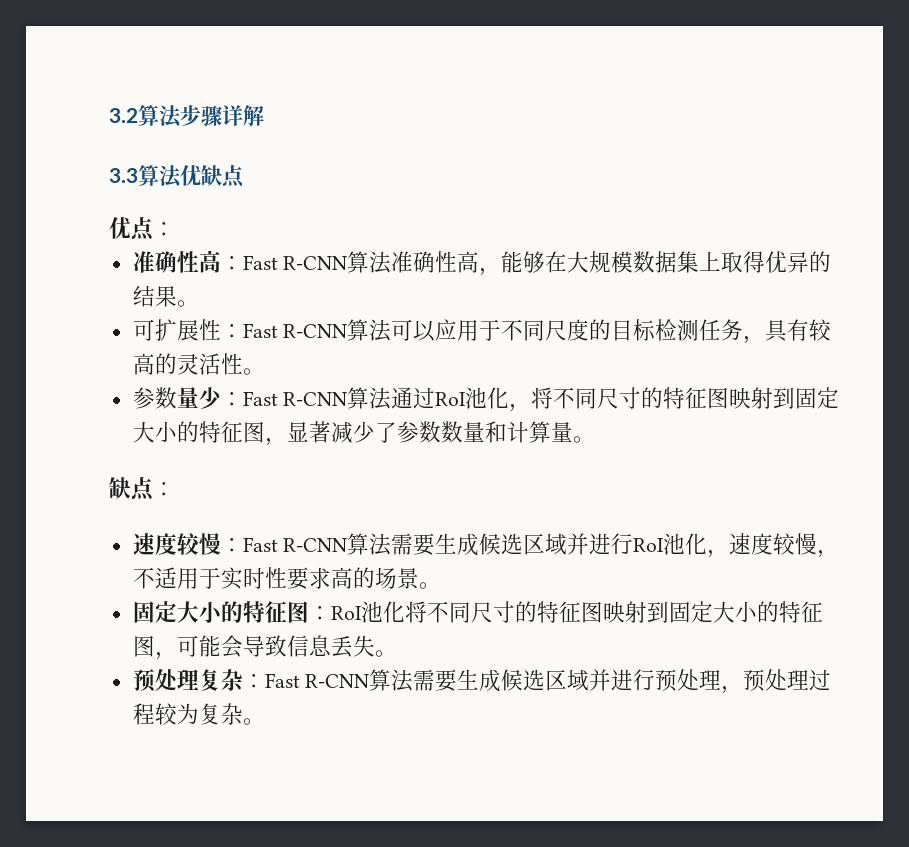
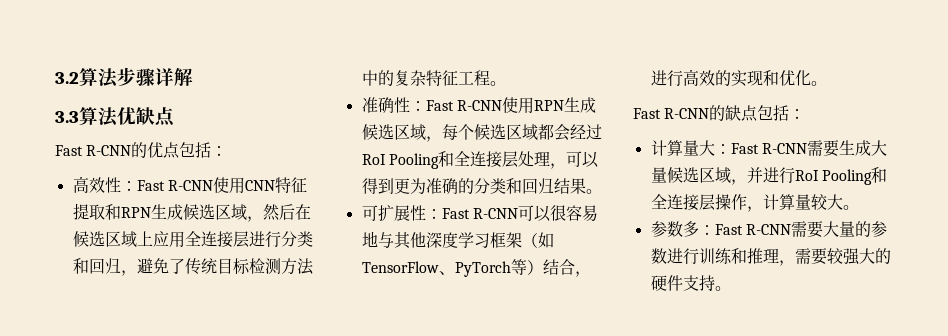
[109,217,175,241] [132,250,832,276] 优点： // 准确性高：Fast R-CNN算法准确性高，能够在大规模数据集上取得优异的 -> [55,142,228,159] [72,176,307,194] [72,203,311,222] [72,231,313,248] [72,258,314,276] [361,70,506,87] [361,97,596,114] [361,124,602,142] [361,151,599,169] [361,178,554,194] Fast R-CNN的优点包括： // 高效性：Fast R-CNN使用CNN特征提取和RPN生成候选区域，然后在候选区域上应用全连接层进行分类和回归，避免了传统目标检测方法中的复杂特征工程。 // 准确性：Fast R-CNN使用RPN生成候选区域，每个候选区域都会经过RoI Pooling和全连接层处理，可以得到更为准确的分类和回归
[347,319,832,344] [132,353,243,375] 算法可以应用于不同尺度的目标检测任务，具有较高的灵活性 -> [517,205,598,222] [361,231,554,249] [361,259,591,277] [650,69,827,87] [633,105,806,122] [650,140,887,157] [650,167,887,185] [650,194,843,212] 可以很容易地与其他深度学习框架（如TensorFlow、PyTorch等）结合，进行高效的实现和优化。 // Fast R-CNN的缺点包括： // 计算量大：Fast R-CNN需要生成大量候选区域，并进行RoI Pooling和全连接层操作，计算量较大
[176,387,840,412] [132,421,595,446] [109,477,175,501] [132,533,840,558] [132,567,441,590] [132,601,823,623] [132,635,397,660] [132,669,832,694] [132,703,243,725] 量少：Fast R-CNN算法通过RoI池化，将不同尺寸的特征图映射到固定大小的特征图，显著减少了参数数量和计算量。 // 缺点： // 速度较慢：Fast R-CNN算法需要生成候选区域并进行RoI池化，速度较慢，不适用于实时性要求高的场景。 // 固定大小的特征图：RoI池化将不同尺寸的特征图映射到固定大小的特征图，可能会导致信息丢失。 // 预处理复杂：Fast R-CNN算法需要生成候选区域并进行预处理，预处理过程较为复杂 -> [682,221,887,238] [650,248,891,266] [650,275,715,291] 多：Fast R-CNN需要大量的参数进行训练和推理，需要较强大的硬件支持

